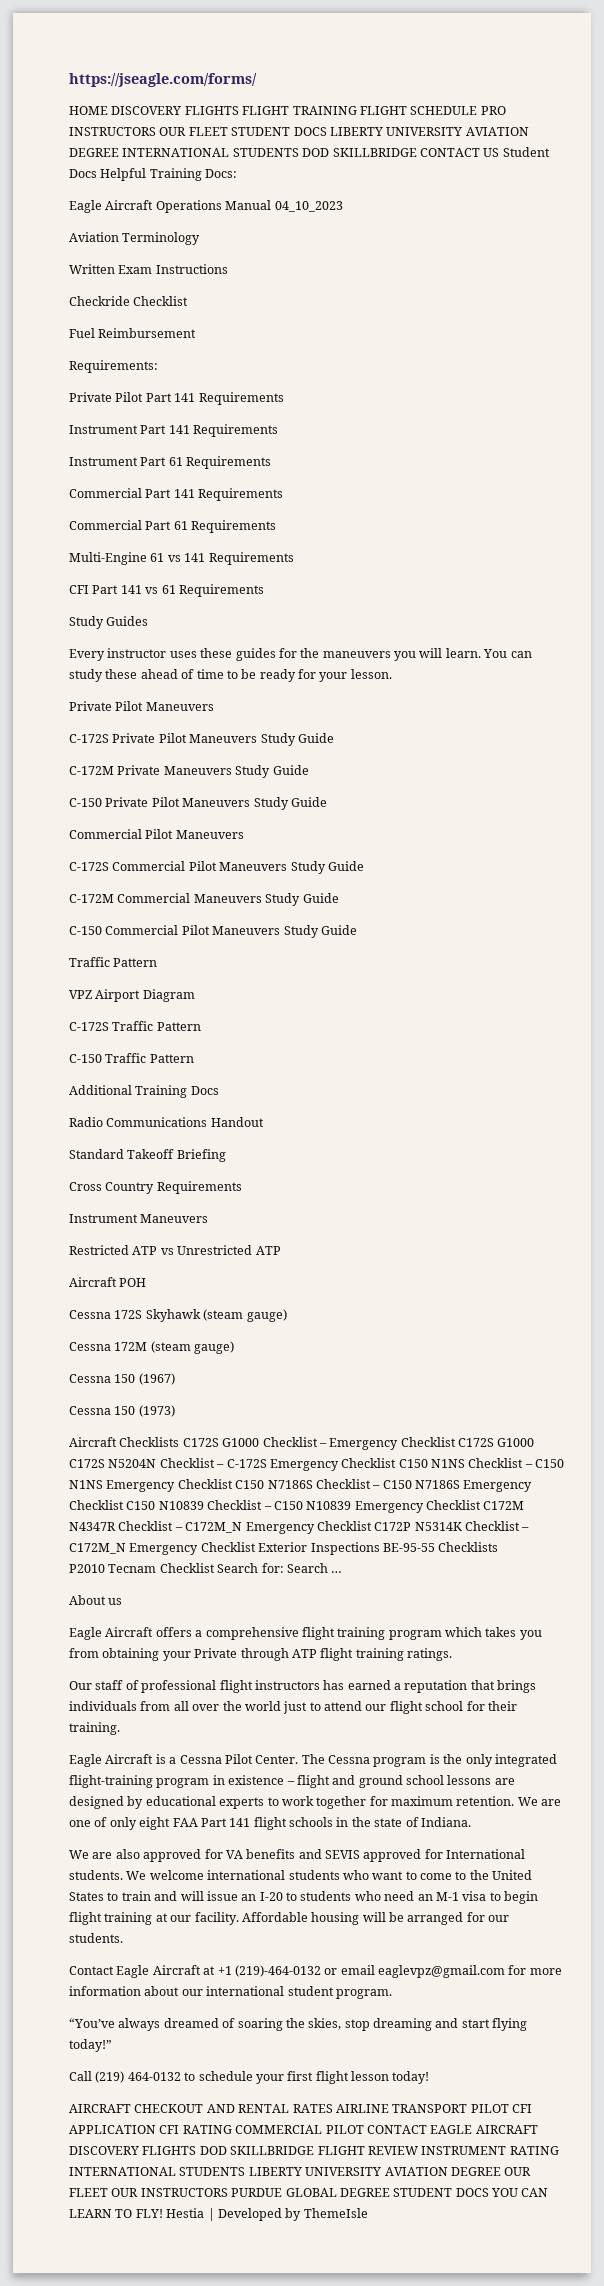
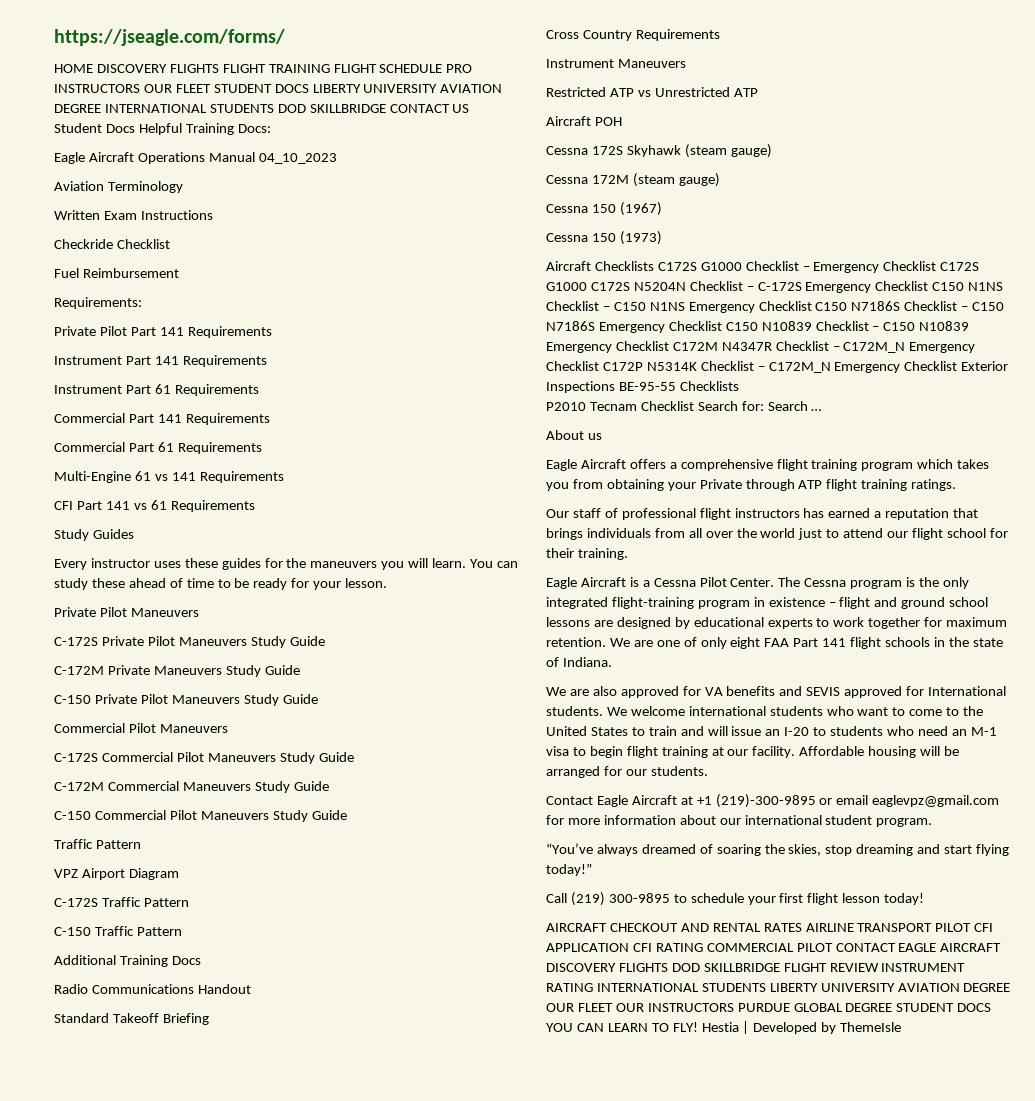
[234,1965,321,1977] (219)-464-0132 -> [715,794,816,808] (219)-300-9895
[127,2072,181,2081] 464-0132 -> [608,893,670,903] 300-9895

